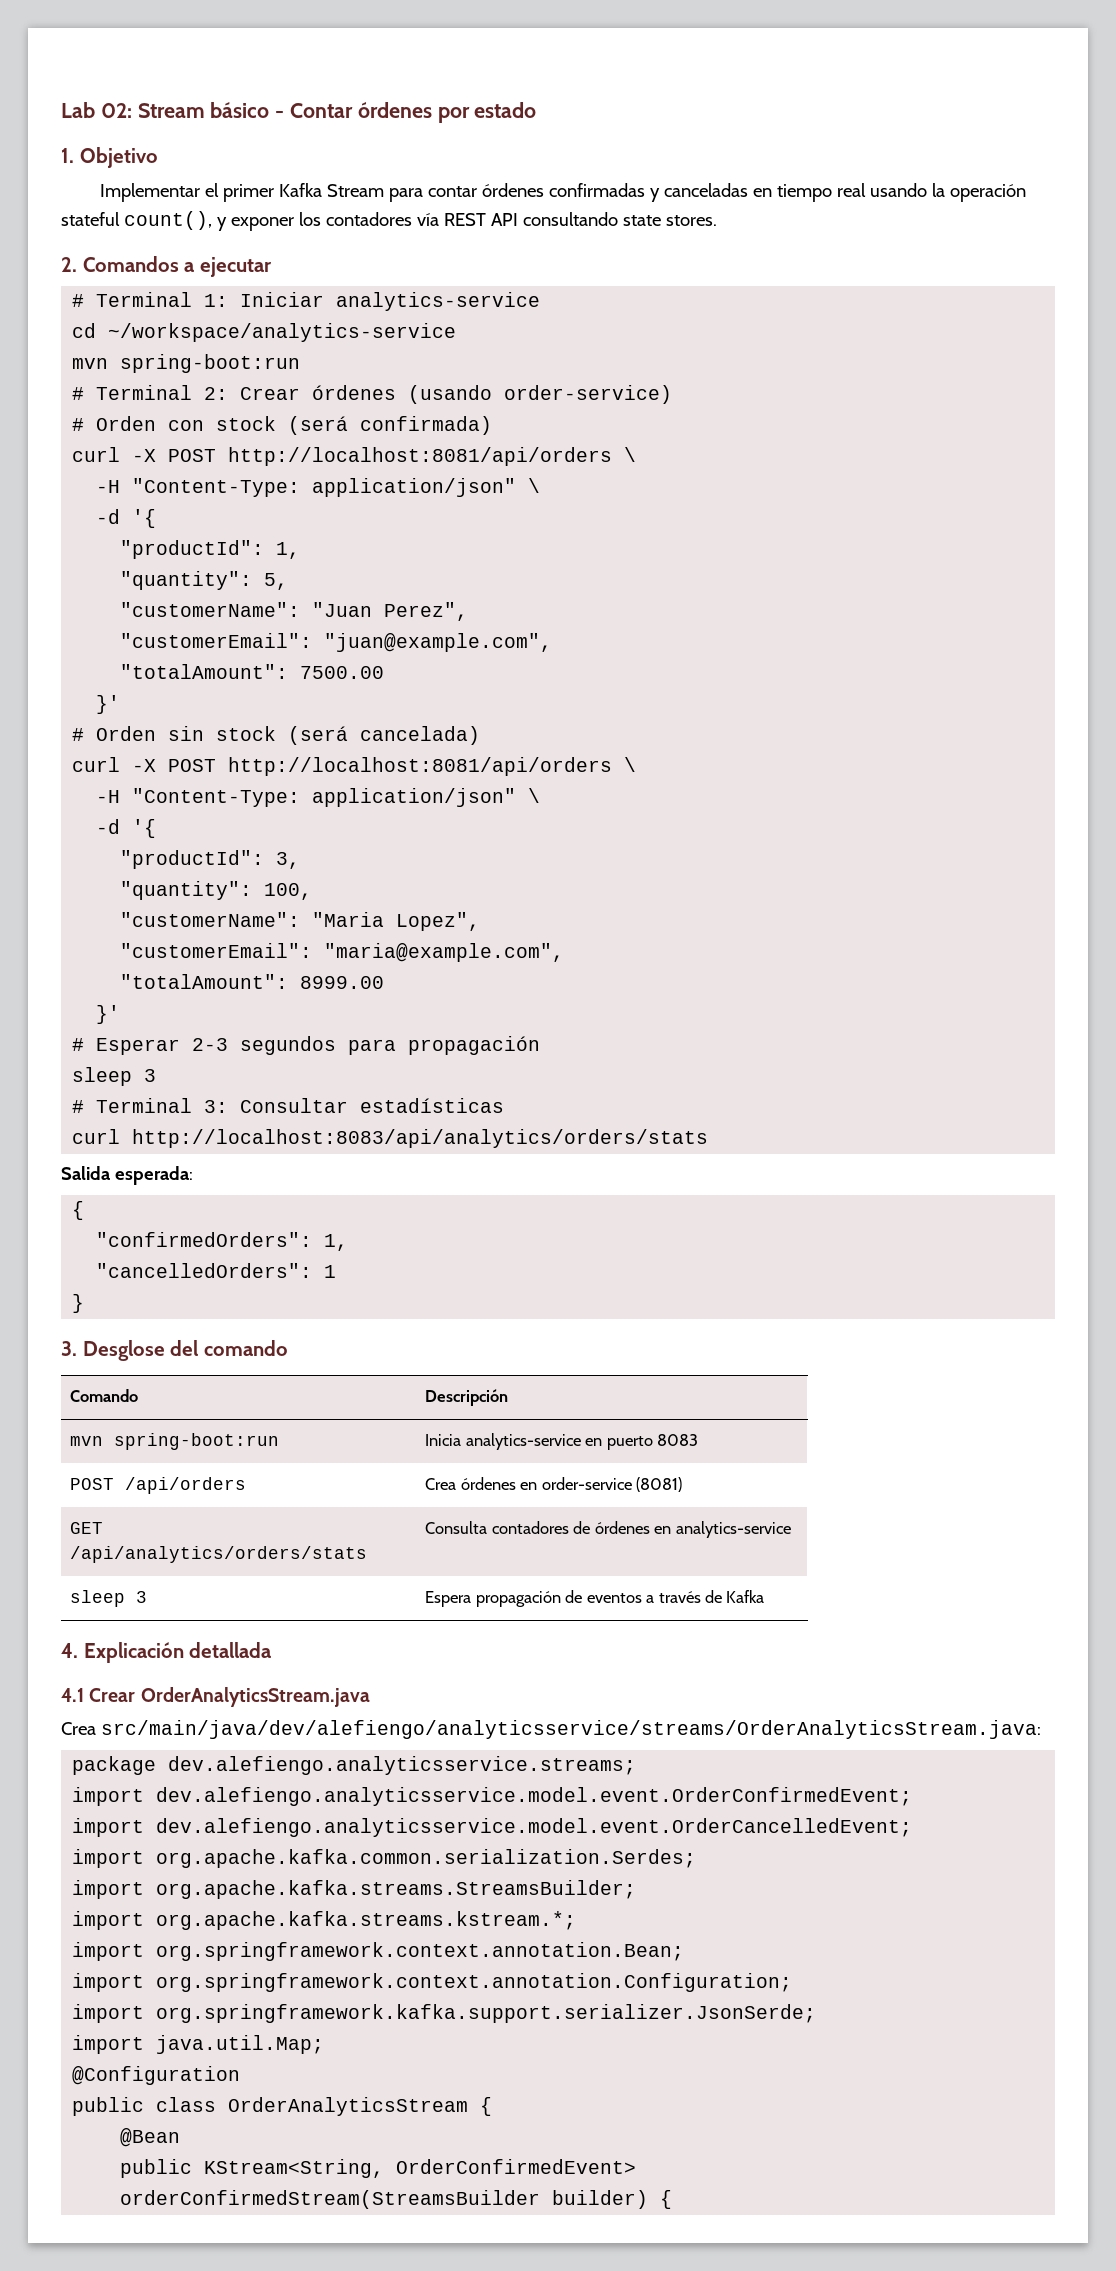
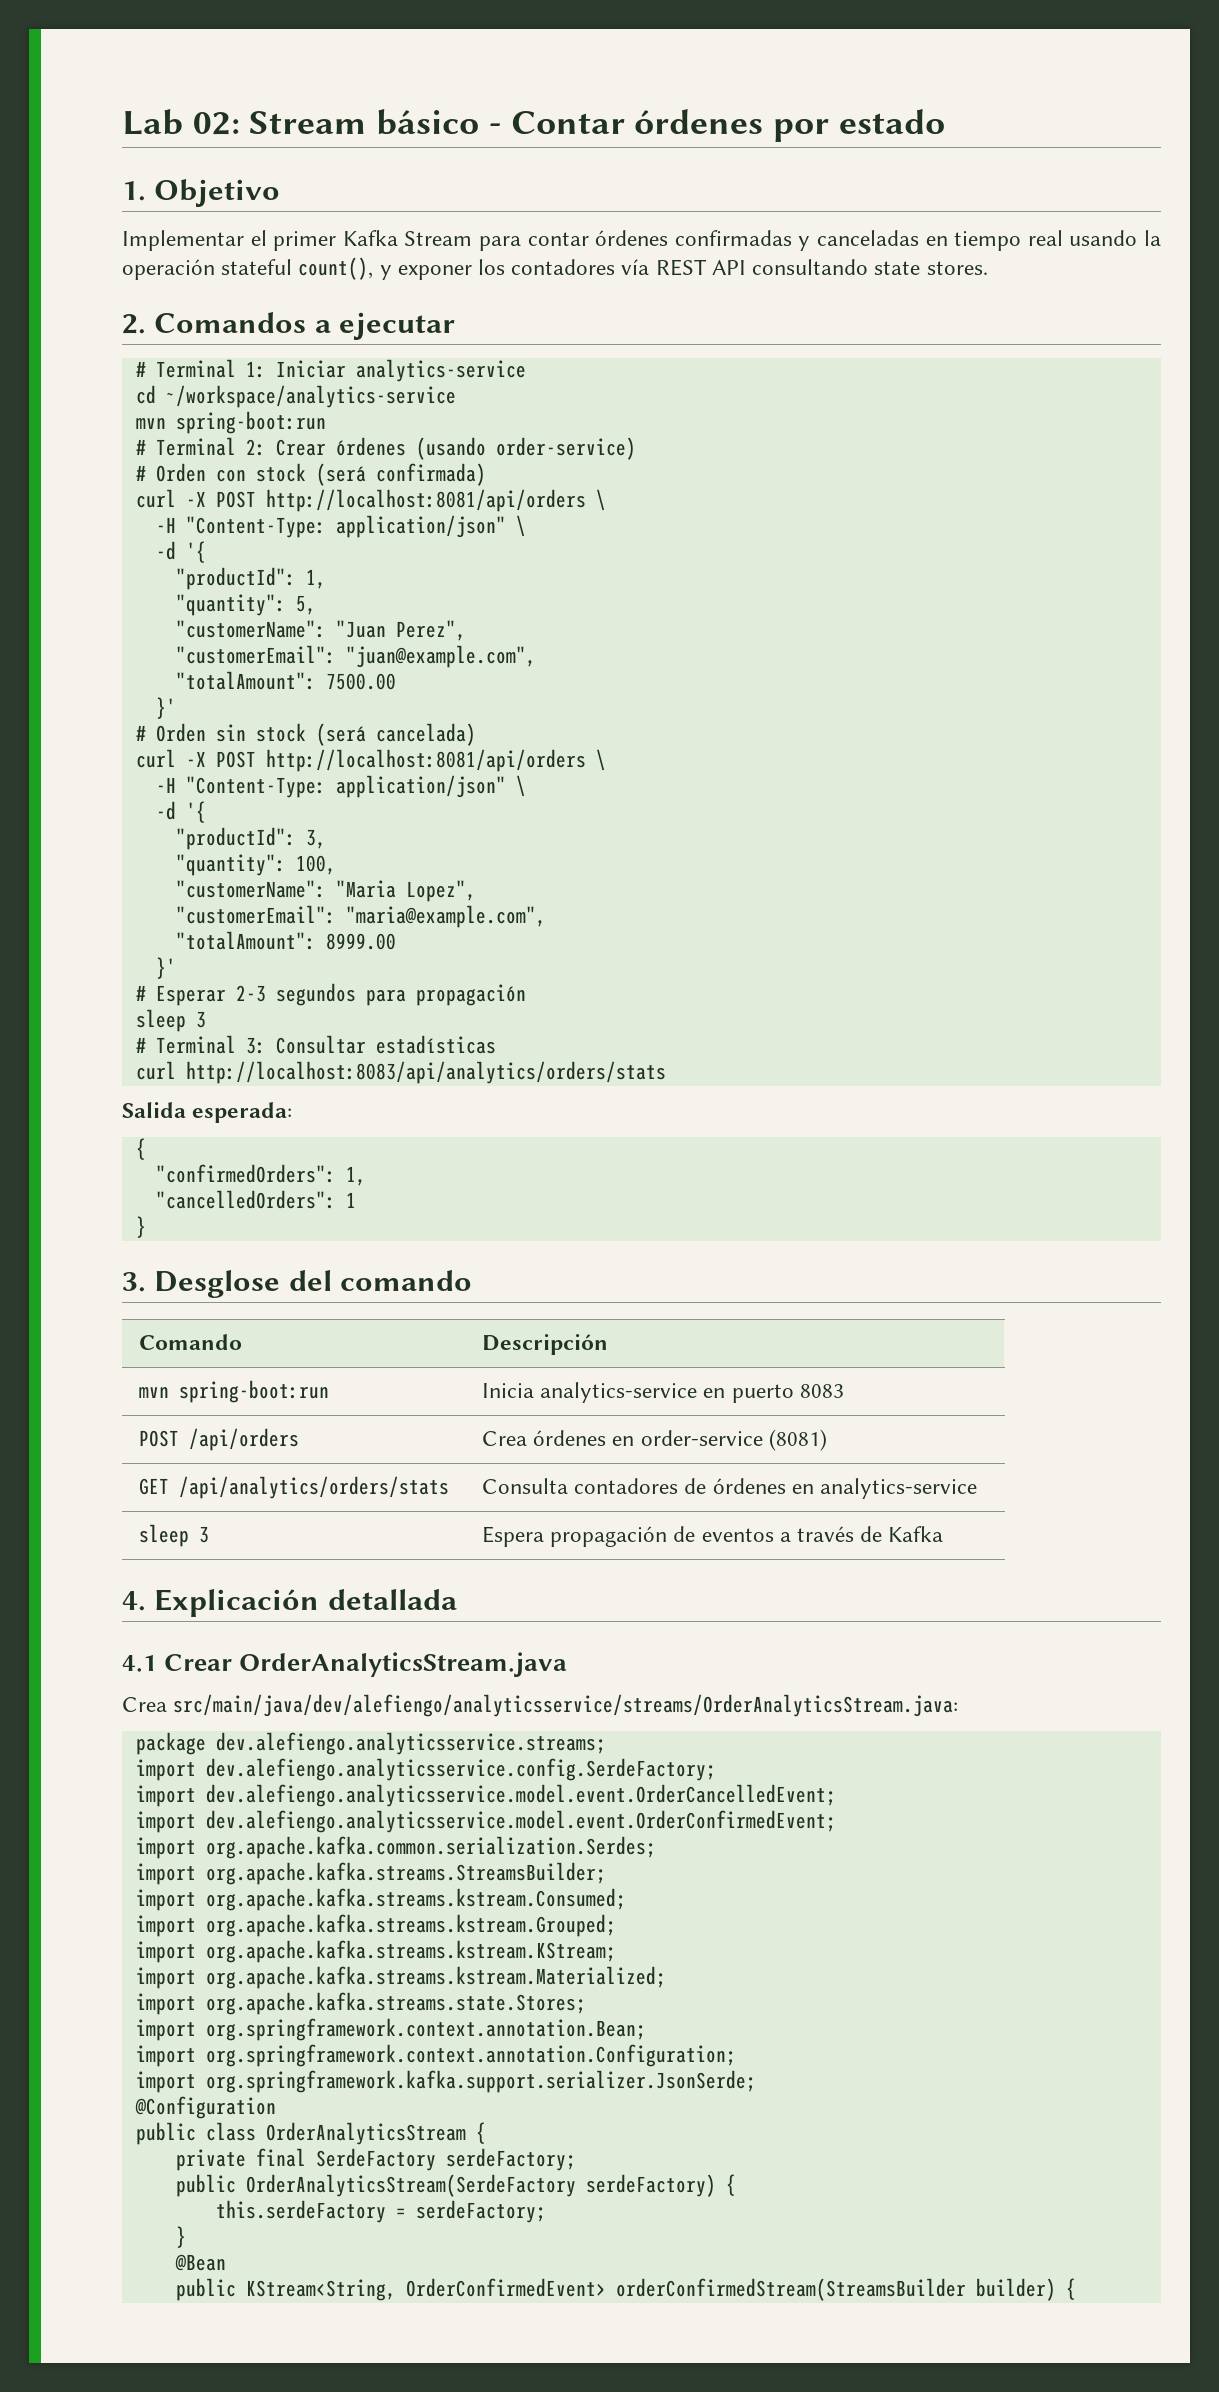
[156,1787,913,1806] dev.alefiengo.analyticsservice.model.event.OrderConfirmedEvent; -> [205,1758,716,1781] dev.alefiengo.analyticsservice.config.SerdeFactory;
(913, 1827) none -> [135,1810,836,1833] // import dev.alefiengo.analyticsservice.model.event.OrderConfirmedEvent;
[156,1911,577,1930] org.apache.kafka.streams.kstream.*; -> [205,1888,626,1911] [135,1914,616,1937] [135,1940,616,1963] [135,1966,666,1989] [135,1992,586,2015] org.apache.kafka.streams.kstream.Consumed; // import org.apache.kafka.streams.kstream.Grouped; // import org.apache.kafka.streams.kstream.KStream; // import org.apache.kafka.streams.kstream.Materialized; // import org.apache.kafka.streams.state.Stores;
[72,2035,325,2054] // import java.util.Map; -> (756, 2081) none
(493, 2106) none -> [175,2148,576,2171] [175,2174,736,2197] [215,2200,546,2223] [175,2226,186,2248] // private final SerdeFactory serdeFactory; // public OrderAnalyticsStream(SerdeFactory serdeFactory) { // this.serdeFactory = serdeFactory; // }

